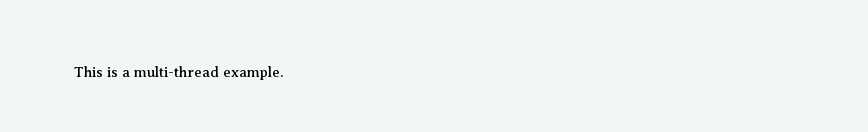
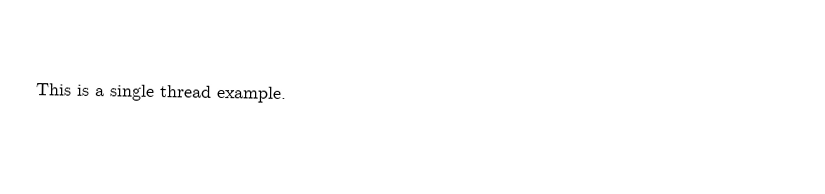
[134,66,219,77] multi-thread -> [109,84,212,101] single thread

